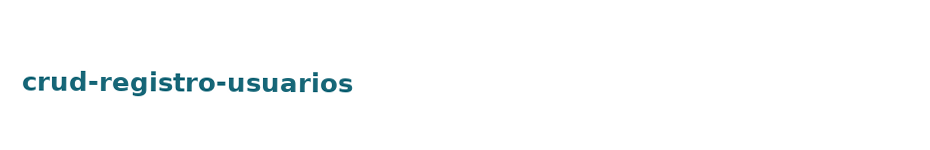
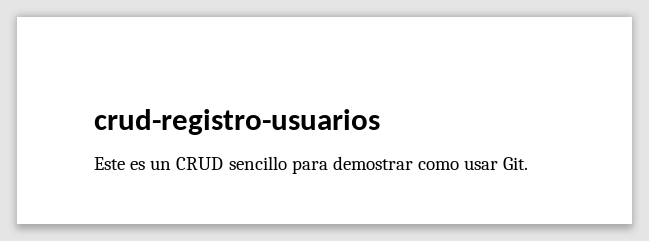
(354, 84) none -> [94,156,529,174] // Este es un CRUD sencillo para demostrar como usar Git.

